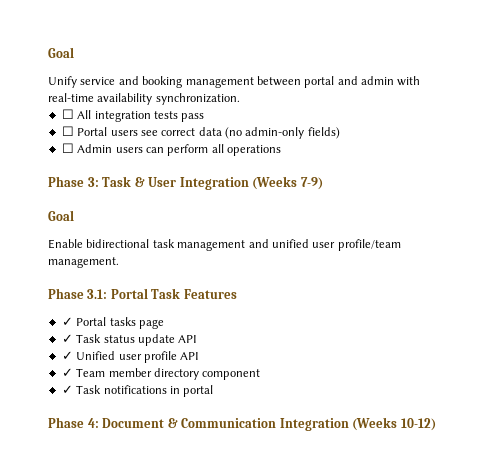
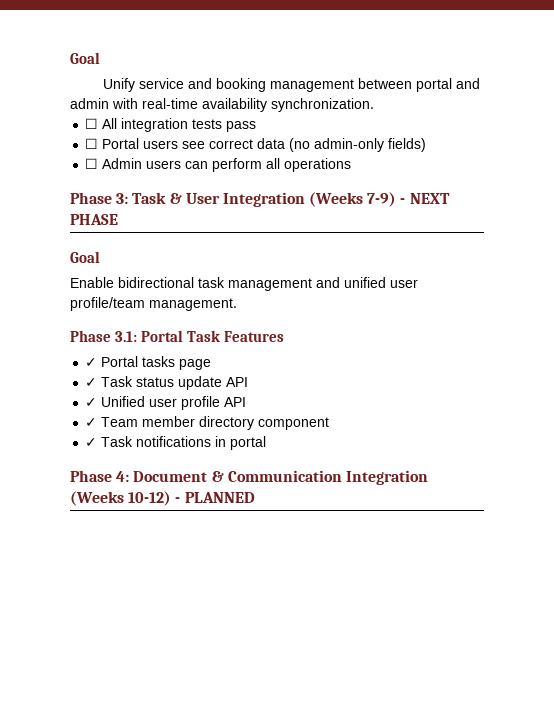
(323, 183) none -> [400,193,450,204] [70,214,118,225] - NEXT PHASE
(436, 424) none -> [175,492,255,503] - PLANNED

